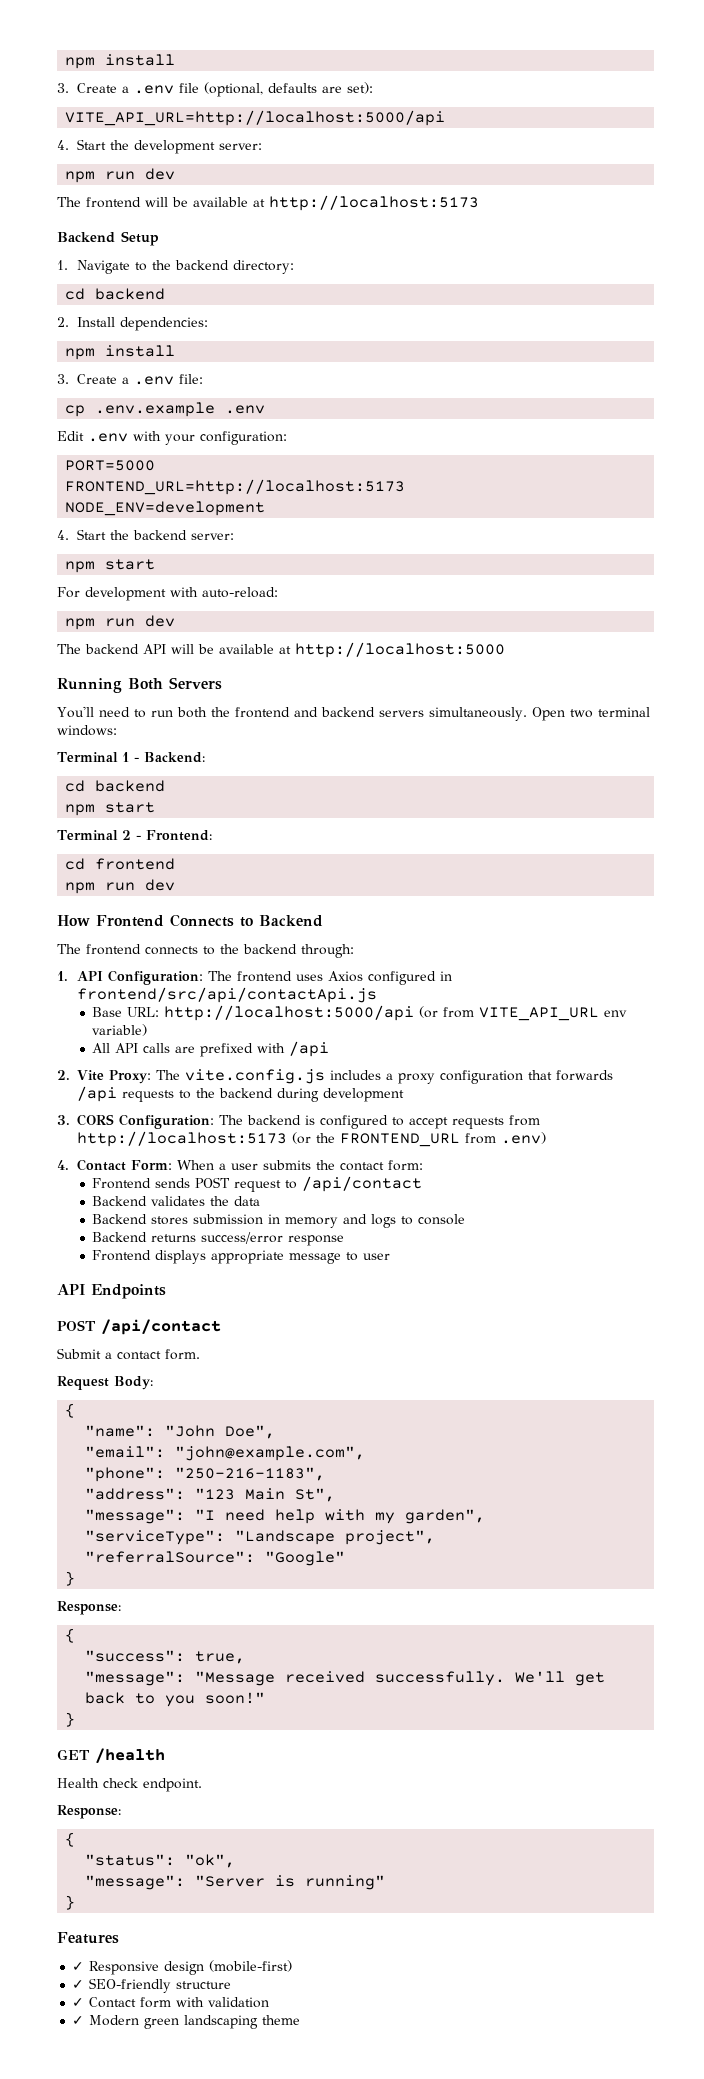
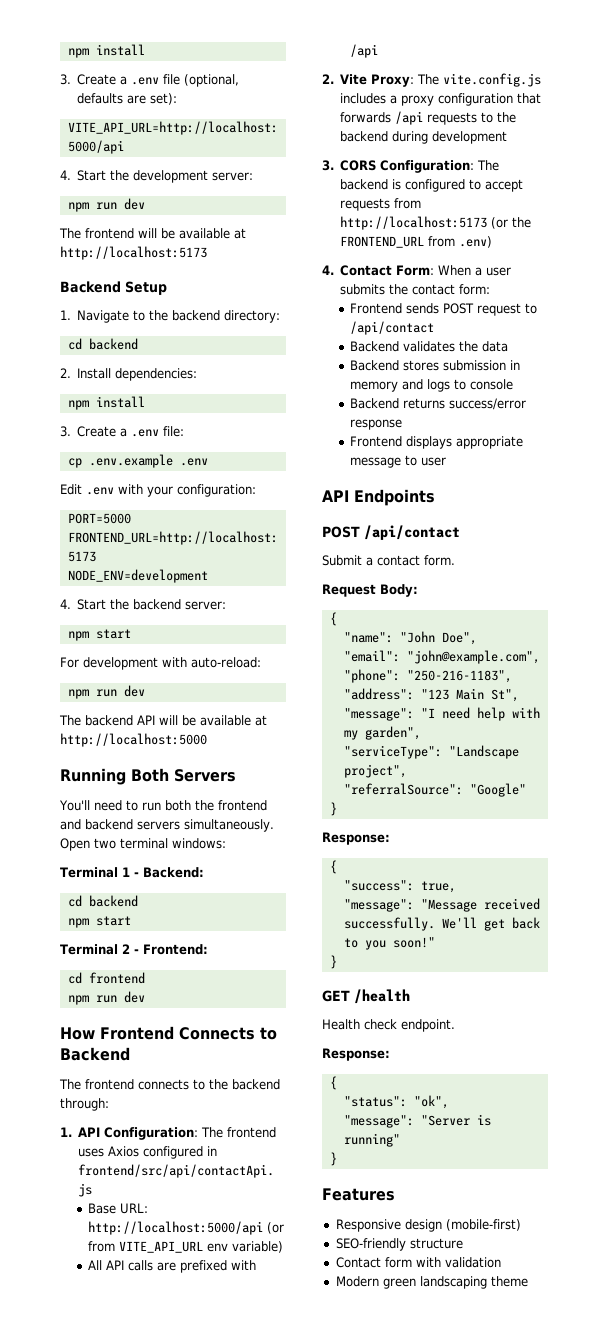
[72,1962,85,1971] ✓ -> (395, 1194) none
[72,1980,85,1989] ✓ -> (521, 1225) none
[72,1998,85,2007] ✓ -> (463, 1243) none
[72,2016,85,2025] ✓ -> (501, 1262) none

